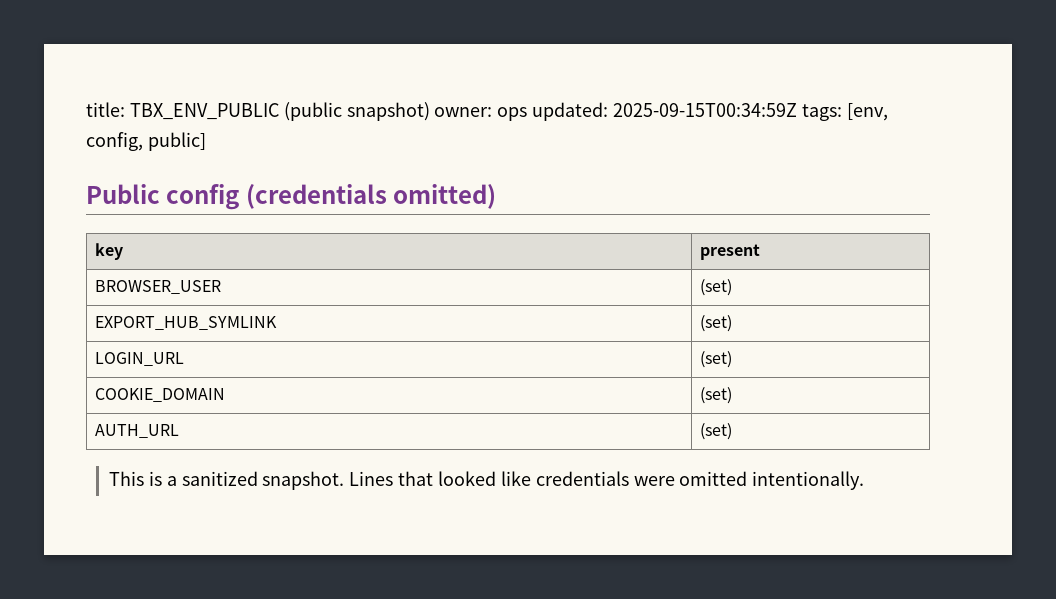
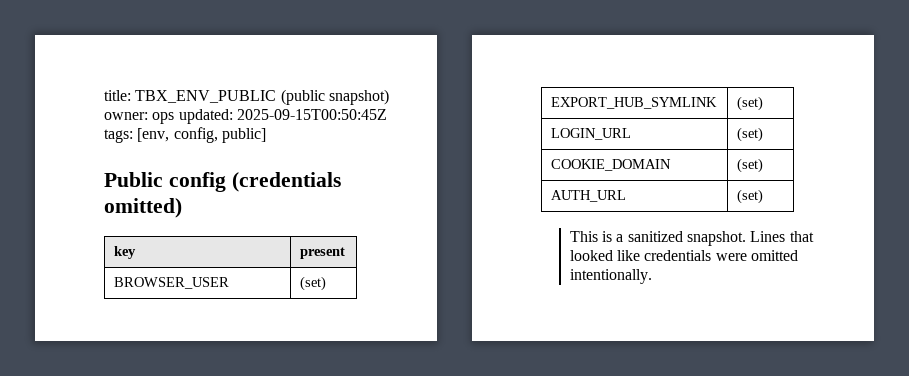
[613,103,798,117] 2025-09-15T00:34:59Z -> [236,109,387,120] 2025-09-15T00:50:45Z

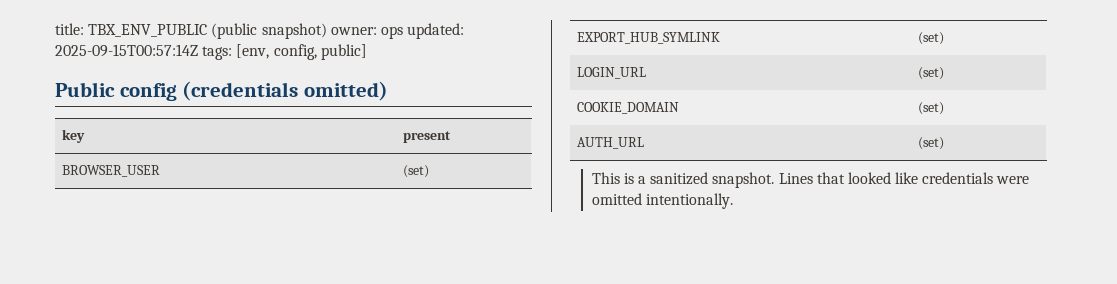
[236,109,387,120] 2025-09-15T00:50:45Z -> [55,44,198,57] 2025-09-15T00:57:14Z

